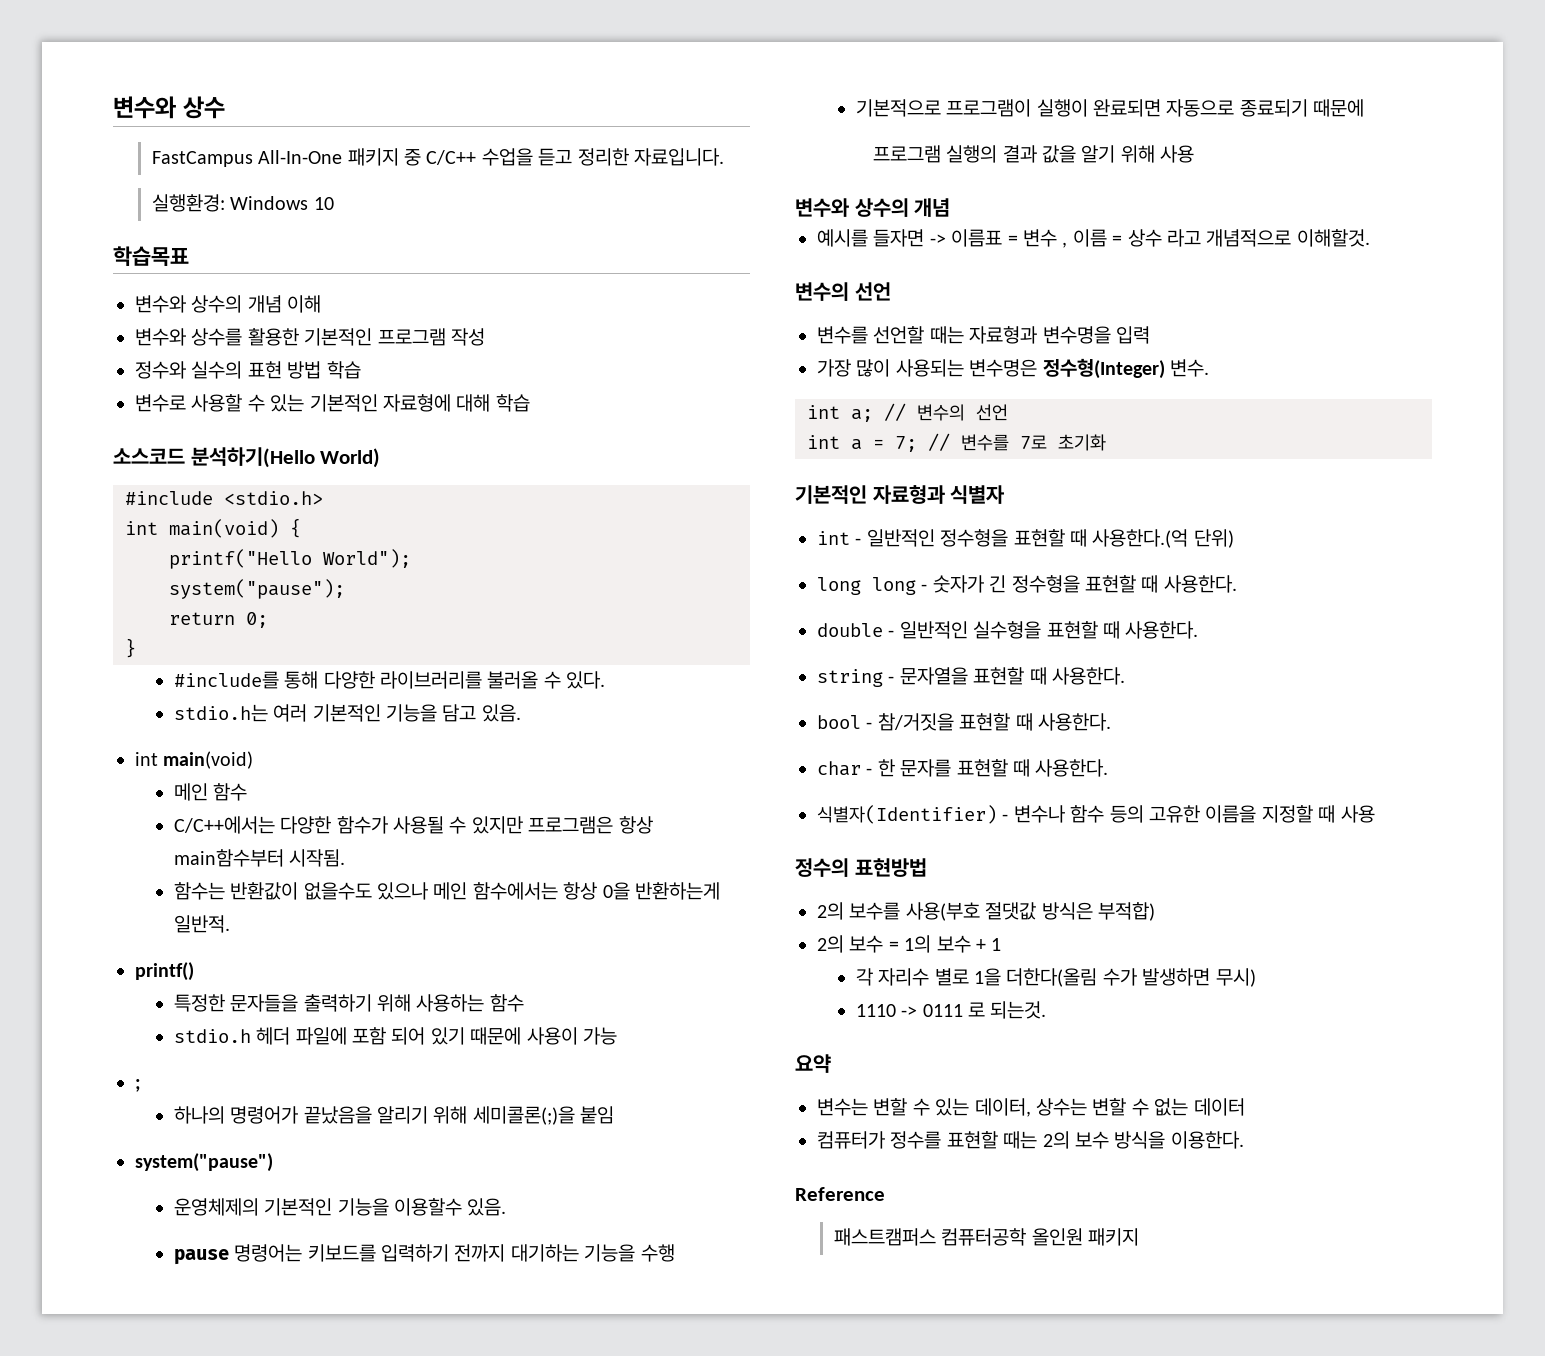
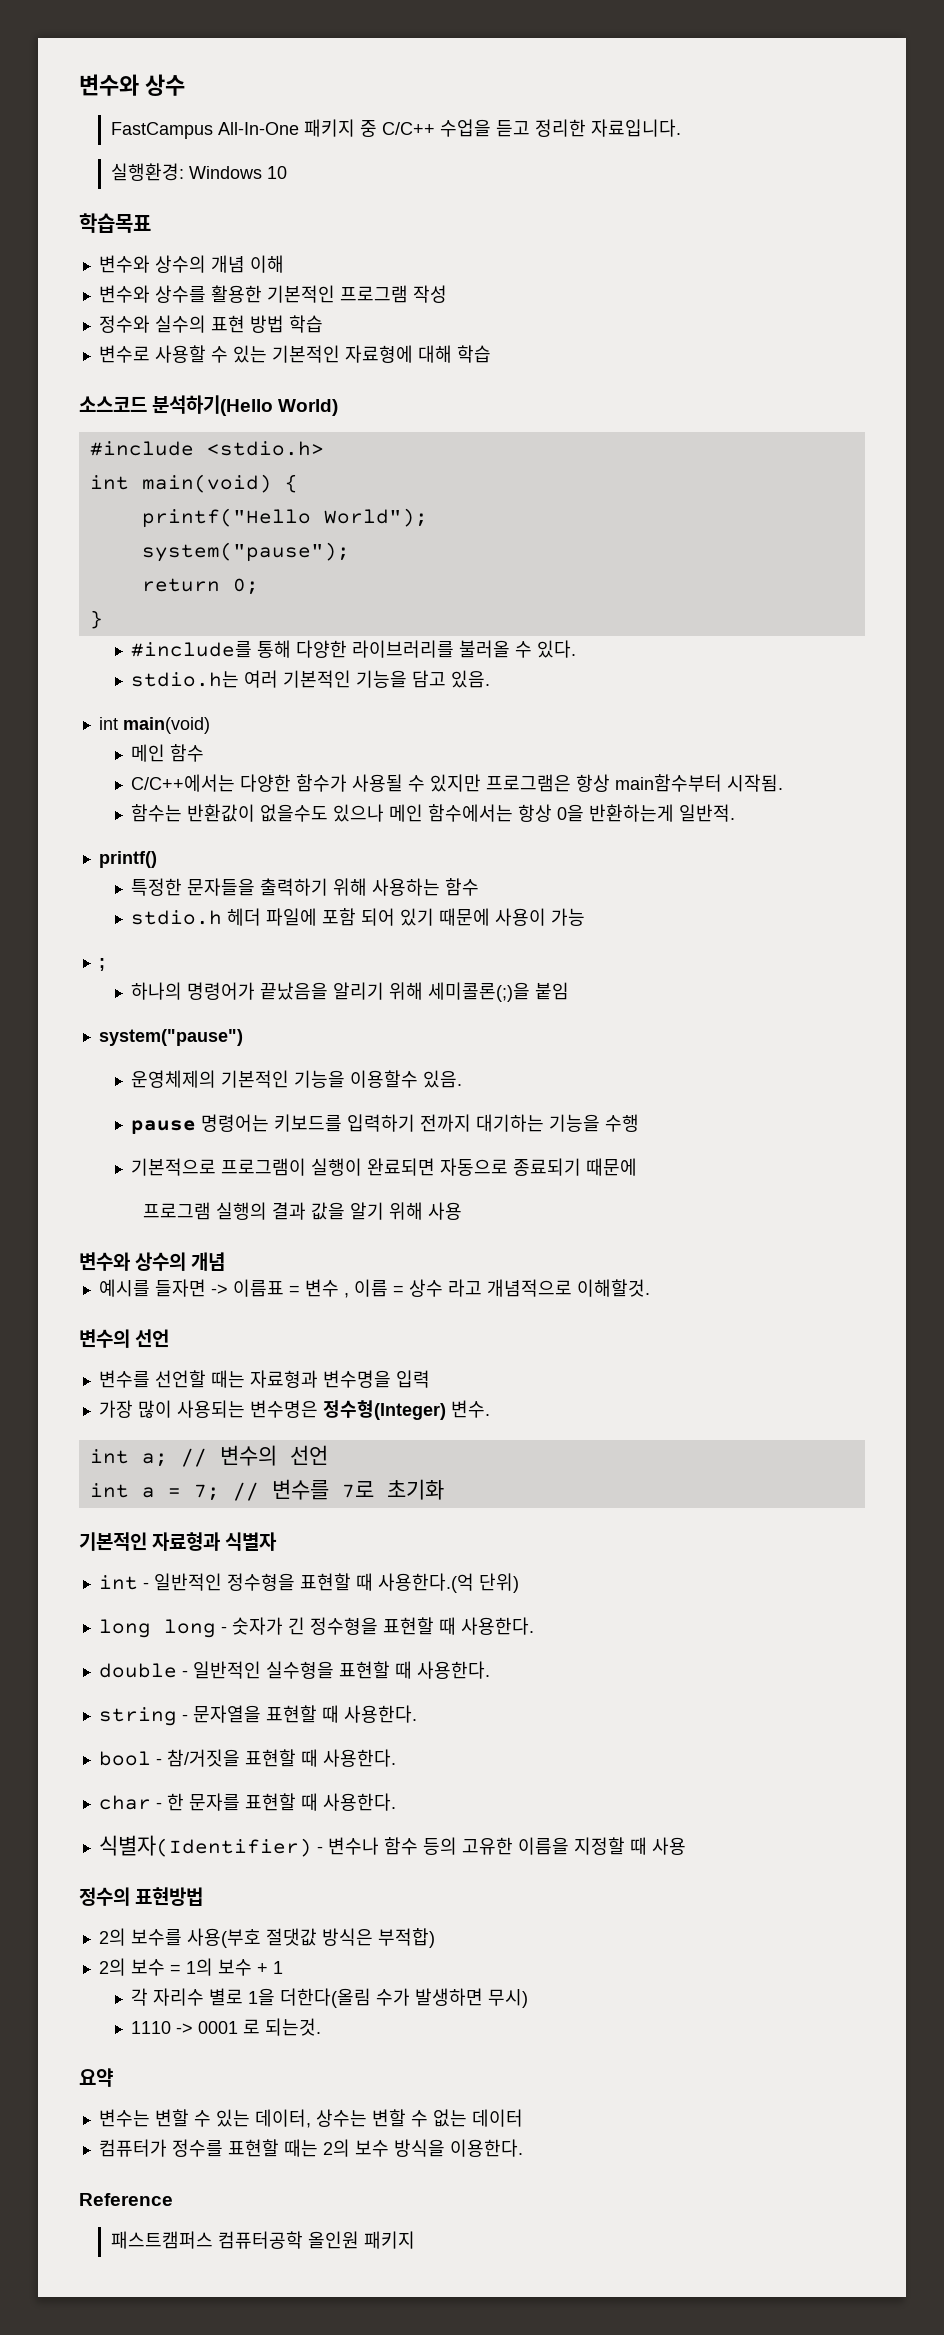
[922,1004,963,1017] 0111 -> [197,2021,238,2034] 0001

